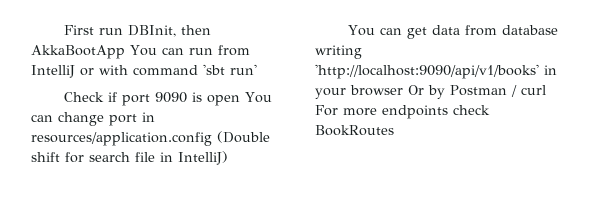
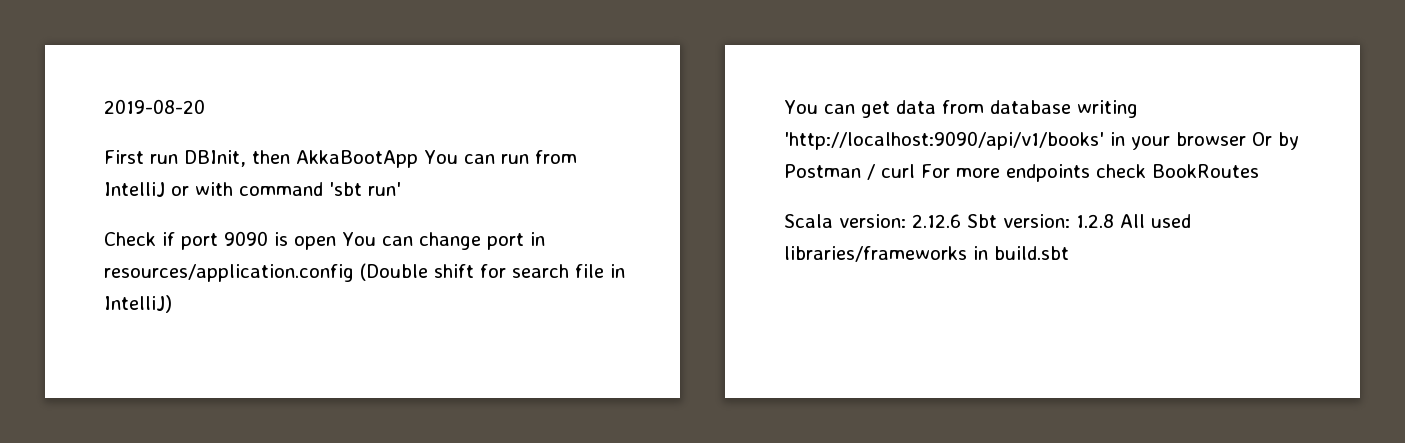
(63, 30) none -> [104,99,205,114] 2019-08-20 //
(394, 130) none -> [784,214,1191,228] [784,246,1069,262] // Scala version: 2.12.6 Sbt version: 1.2.8 All used libraries/frameworks in build.sbt

